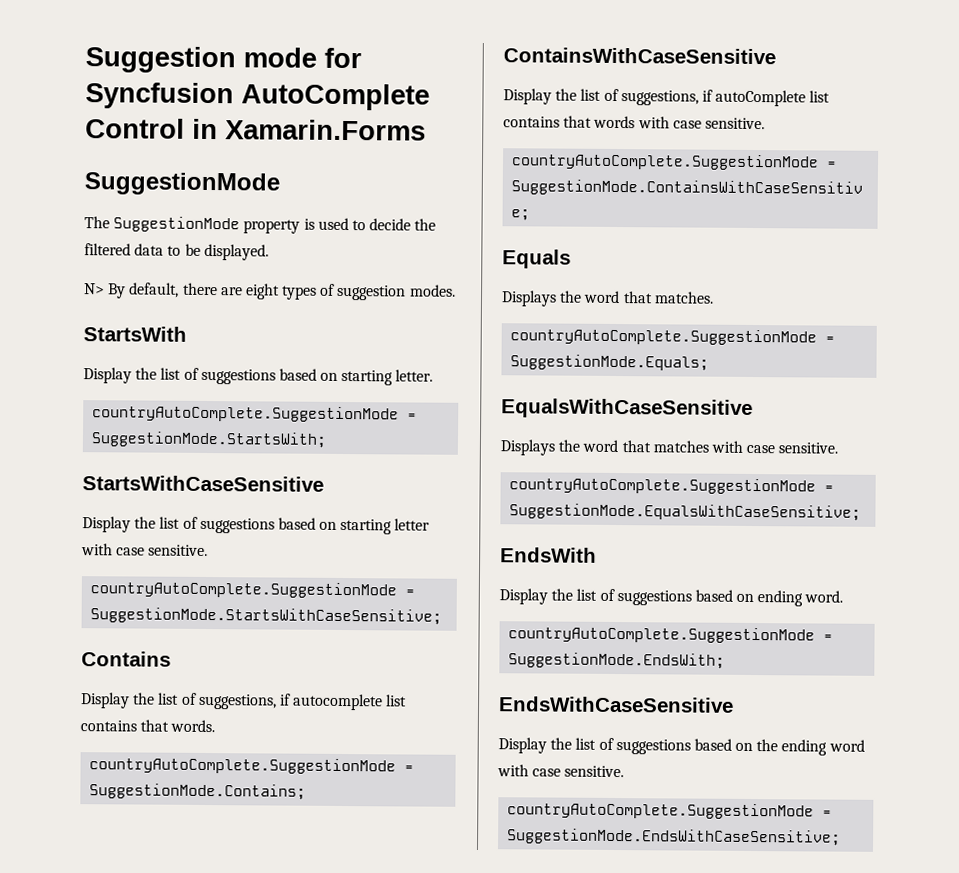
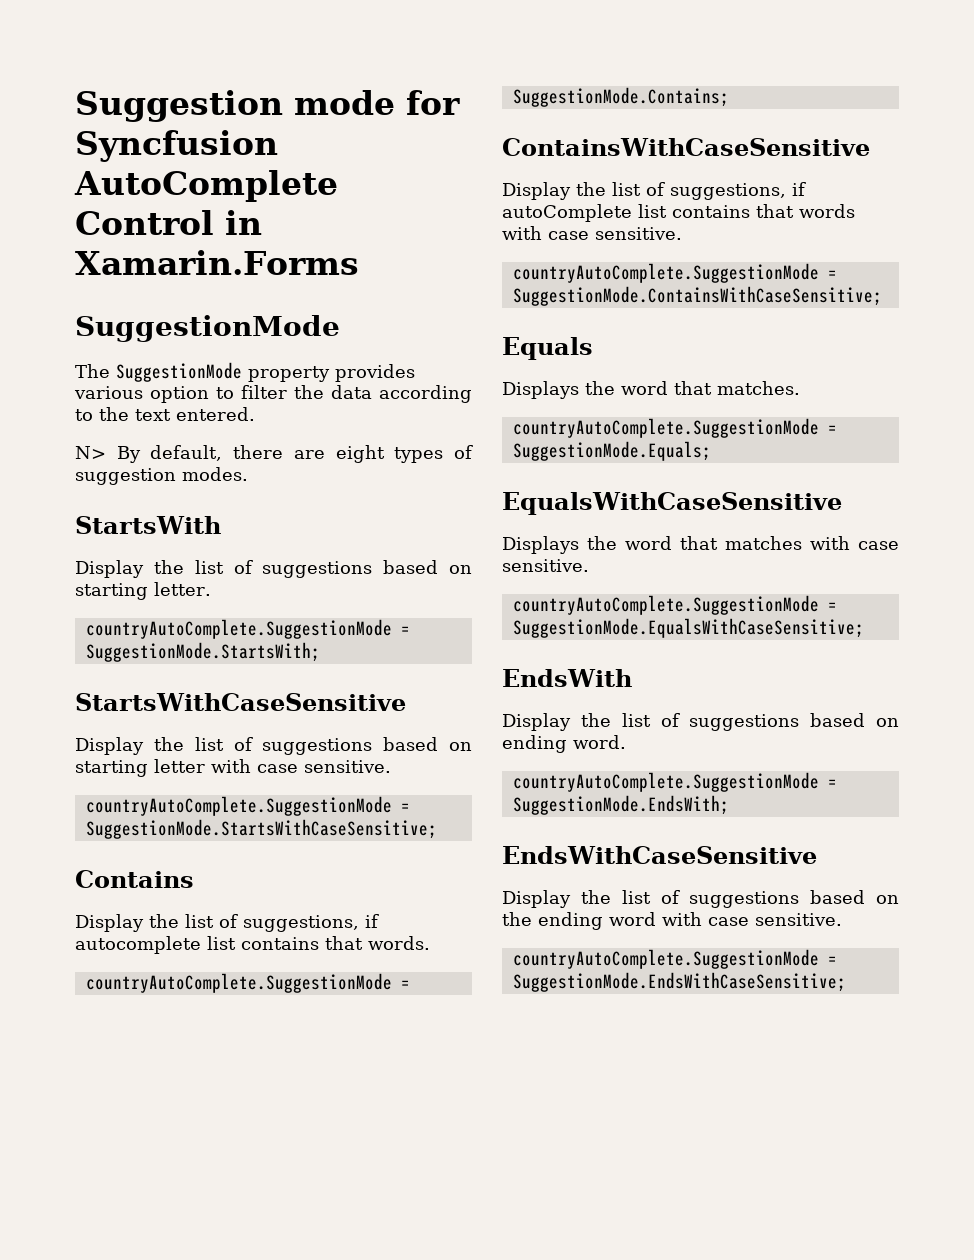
[303,217,437,231] [84,243,269,261] is used to decide the filtered data to be displayed. -> [335,364,415,382] [74,385,472,403] [75,407,255,421] provides various option to filter the data according to the text entered.

